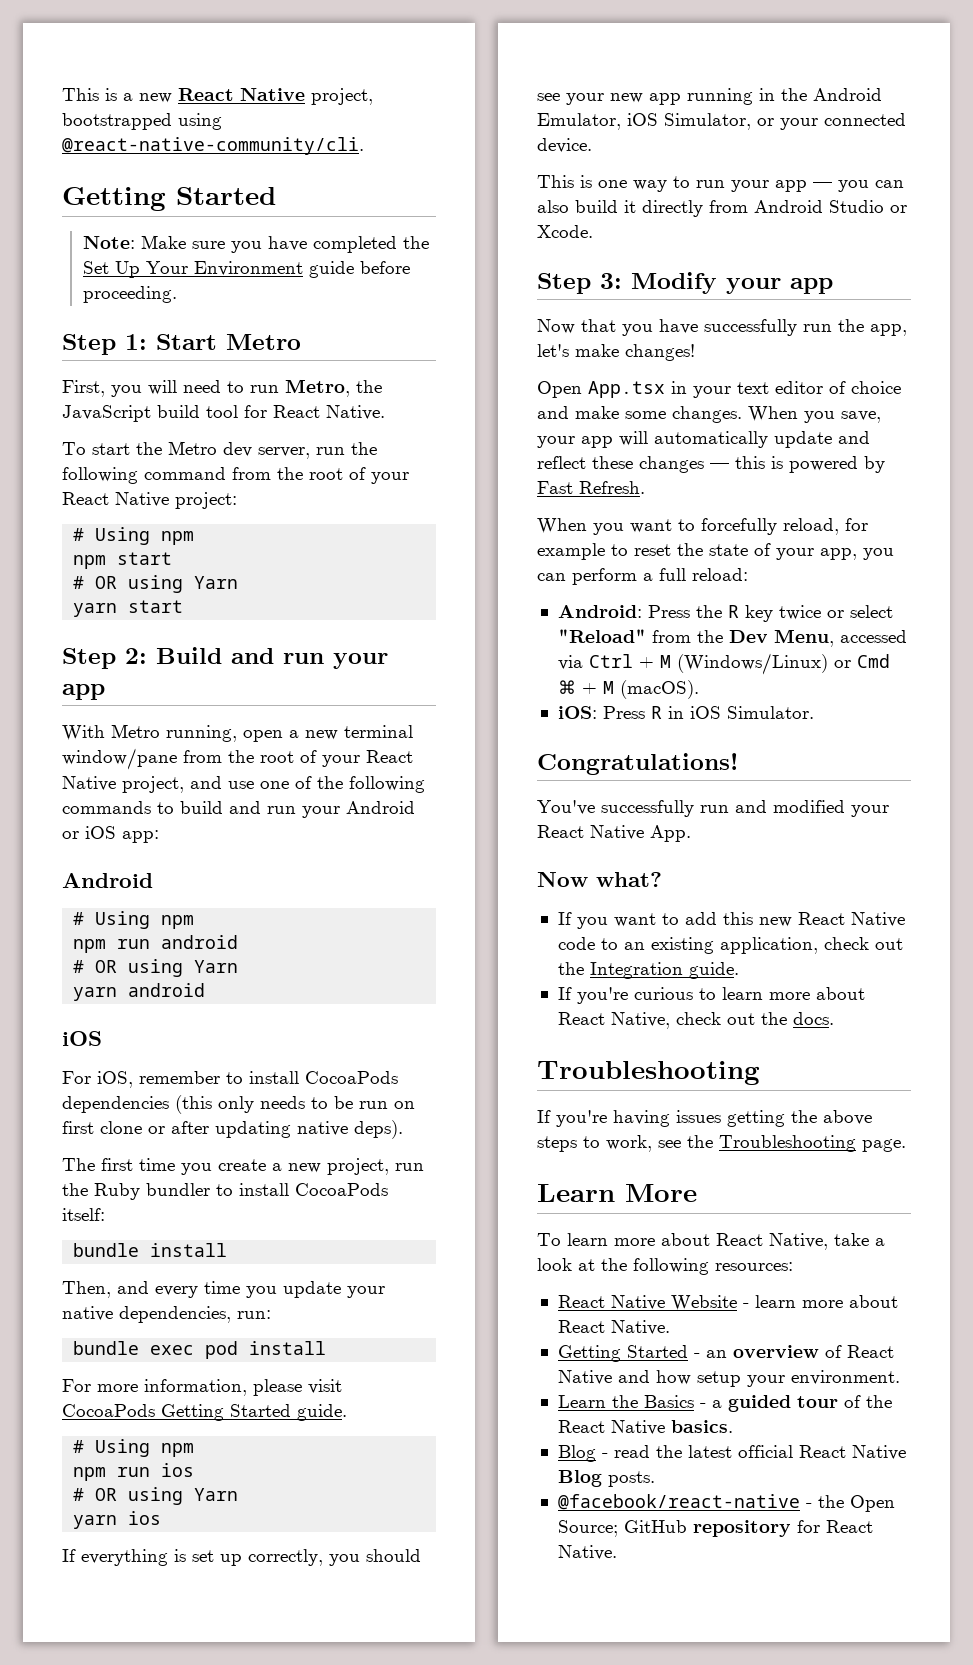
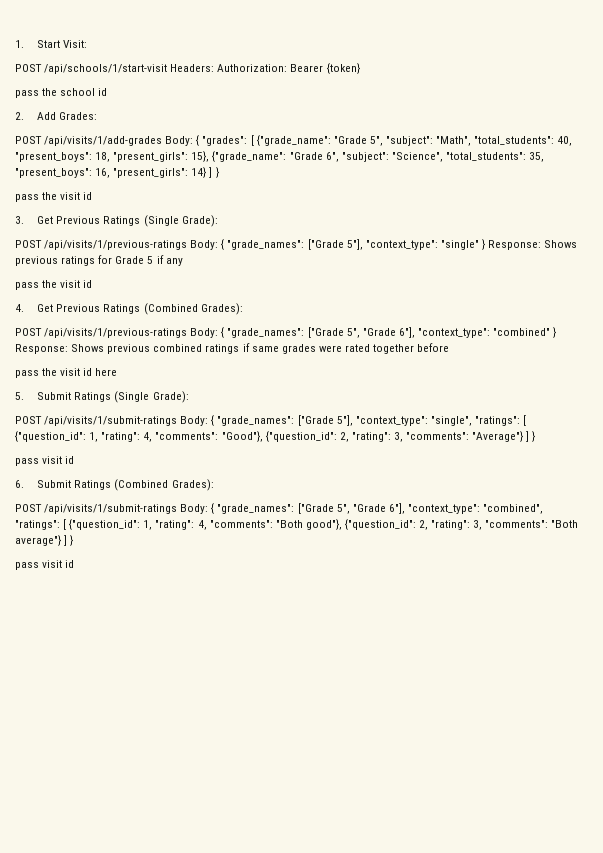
[62,88,373,105] [62,113,222,130] [62,137,364,155] [62,187,276,211] [82,235,429,253] [82,261,410,278] [82,286,177,303] [62,334,301,355] [62,379,382,397] [62,405,385,422] [62,441,377,459] [62,467,409,484] [62,492,237,509] [73,527,195,545] [73,552,173,569] [73,575,239,593] [73,600,184,617] [62,647,388,669] [62,684,105,700] [62,724,413,742] [62,748,413,770] [62,776,425,793] [62,801,415,818] [62,826,159,843] [62,873,153,888] [73,911,195,929] [73,935,239,953] [73,959,239,977] [73,983,206,1001] [62,1031,102,1046] [62,1071,398,1088] [62,1095,415,1114] [62,1120,403,1139] [62,1158,424,1175] [62,1183,388,1200] [62,1208,105,1221] [73,1243,228,1257] [62,1281,385,1298] [62,1306,271,1323] [73,1341,327,1359] [62,1379,342,1396] [62,1404,347,1421] [73,1439,195,1457] [73,1463,195,1481] [73,1487,239,1505] [73,1511,162,1529] [62,1549,421,1566] [537,88,882,105] [537,113,906,130] [537,138,592,153] [537,175,904,192] [537,200,907,217] [537,225,593,238] [537,272,833,294] [537,319,907,336] [537,344,695,361] [537,381,901,398] [537,406,881,423] [537,431,870,448] [537,456,885,473] [537,481,645,494] [537,518,868,535] [537,543,894,560] [537,568,748,585] [557,605,893,622] [557,629,907,647] [557,653,890,675] [557,680,699,699] [557,706,814,719] [537,753,738,775] [537,800,889,817] [537,825,691,842] [537,872,662,887] [557,912,905,929] [557,937,903,954] [557,962,739,979] [557,987,865,1004] [557,1012,834,1029] [537,1061,760,1085] [537,1110,872,1127] [537,1135,906,1152] [537,1184,697,1202] [537,1233,885,1250] [537,1258,793,1275] [557,1295,898,1311] [557,1320,670,1335] [557,1345,894,1362] [557,1370,900,1387] [557,1395,892,1412] [557,1420,733,1435] [557,1445,906,1462] [557,1470,655,1487] [557,1494,895,1512] [557,1520,873,1537] [557,1545,617,1560] This is a new React Native project, bootstrapped using @react-native-community/cli. // Getting Started // Note: Make sure you have completed the Set Up Your Environment guide before proceeding. // Step 1: Start Metro // First, you will need to run Metro, the JavaScript build tool for React Native. // To start the Metro dev server, run the following command from the root of your React Native project: // # Using npm // npm start // # OR using Yarn // yarn start // Step 2: Build and run your app // With Metro running, open a new terminal window/pane from the root of your React Native project, and use one of the following commands to build and run your Android or iOS app: // Android // # Using npm // npm run android // # OR using Yarn // yarn android // iOS // For iOS, remember to install CocoaPods dependencies (this only needs to be run on first clone or after updating native deps). // The first time you create a new project, run the Ruby bundler to install CocoaPods itself: // bundle install // Then, and every time you update your native dependencies, run: // bundle exec pod install // For more information, please visit CocoaPods Getting Started guide. // # Using npm // npm run ios // # OR using Yarn // yarn ios // If everything is set up correctly, you should see your new app running in the Android Emulator, iOS Simulator, or your connected device. // This is one way to run your app — you can also build it directly from Android Studio or Xcode. // Step 3: Modify your app // Now that you have successfully run the app, let's make changes! // Open App.tsx in your text editor of choice and make some changes. When you save, your app will automatically update and reflect these changes — this is powered by Fast Refresh. // When you want to forcefully reload, for example to reset the state of your app, you can perform a full reload: // Android: Press the R key twice or select "Reload" from the Dev Menu, accessed via Ctrl + M (Windows/Linux) or Cmd ⌘ + M (macOS). // iOS: Press R in iOS Simulator. // Congratulations! // You've successfully run and modified your React Native App. // Now what? // If you want to add this new React Native code to an existing application, check out the Integration guide. // If you're curious to learn more about React Native, check out the docs. // Troubleshooting // If you're having issues getting the above steps to work, see the Troubleshooting page. // Learn More // To learn more about React Native, take a look at the following resources: // React Native Website - learn more about React Native. // Getting Started - an overview of React Native and how setup your environment. // Learn the Basics - a guided tour of the React Native basics. // Blog - read the latest official React Native Blog posts. // @facebook/react-native - the Open Source; GitHub repository for React Native. -> [15,40,88,48] [15,63,360,74] [15,88,108,98] [15,112,98,120] [15,135,573,146] [15,151,545,162] [15,167,219,178] [15,192,93,202] [15,215,218,227] [15,239,578,250] [15,255,183,266] [15,280,93,290] [15,303,243,315] [15,327,557,338] [15,343,450,354] [15,368,118,378] [15,391,189,403] [15,415,527,426] [15,431,536,442] [15,456,75,466] [15,479,214,491] [15,503,544,514] [15,519,579,530] [15,535,74,546] [15,560,75,570] 1. Start Visit: // POST /api/schools/1/start-visit Headers: Authorization: Bearer {token} // pass the school id // 2. Add Grades: // POST /api/visits/1/add-grades Body: { "grades": [ {"grade_name": "Grade 5", "subject": "Math", "total_students": 40, "present_boys": 18, "present_girls": 15}, {"grade_name": "Grade 6", "subject": "Science", "total_students": 35, "present_boys": 16, "present_girls": 14} ] } // pass the visit id // 3. Get Previous Ratings (Single Grade): // POST /api/visits/1/previous-ratings Body: { "grade_names": ["Grade 5"], "context_type": "single" } Response: Shows previous ratings for Grade 5 if any // pass the visit id // 4. Get Previous Ratings (Combined Grades): // POST /api/visits/1/previous-ratings Body: { "grade_names": ["Grade 5", "Grade 6"], "context_type": "combined" } Response: Shows previous combined ratings if same grades were rated together before // pass the visit id here // 5. Submit Ratings (Single Grade): // POST /api/visits/1/submit-ratings Body: { "grade_names": ["Grade 5"], "context_type": "single", "ratings": [ {"question_id": 1, "rating": 4, "comments": "Good"}, {"question_id": 2, "rating": 3, "comments": "Average"} ] } // pass visit id // 6. Submit Ratings (Combined Grades): // POST /api/visits/1/submit-ratings Body: { "grade_names": ["Grade 5", "Grade 6"], "context_type": "combined", "ratings": [ {"question_id": 1, "rating": 4, "comments": "Both good"}, {"question_id": 2, "rating": 3, "comments": "Both average"} ] } // pass visit id

